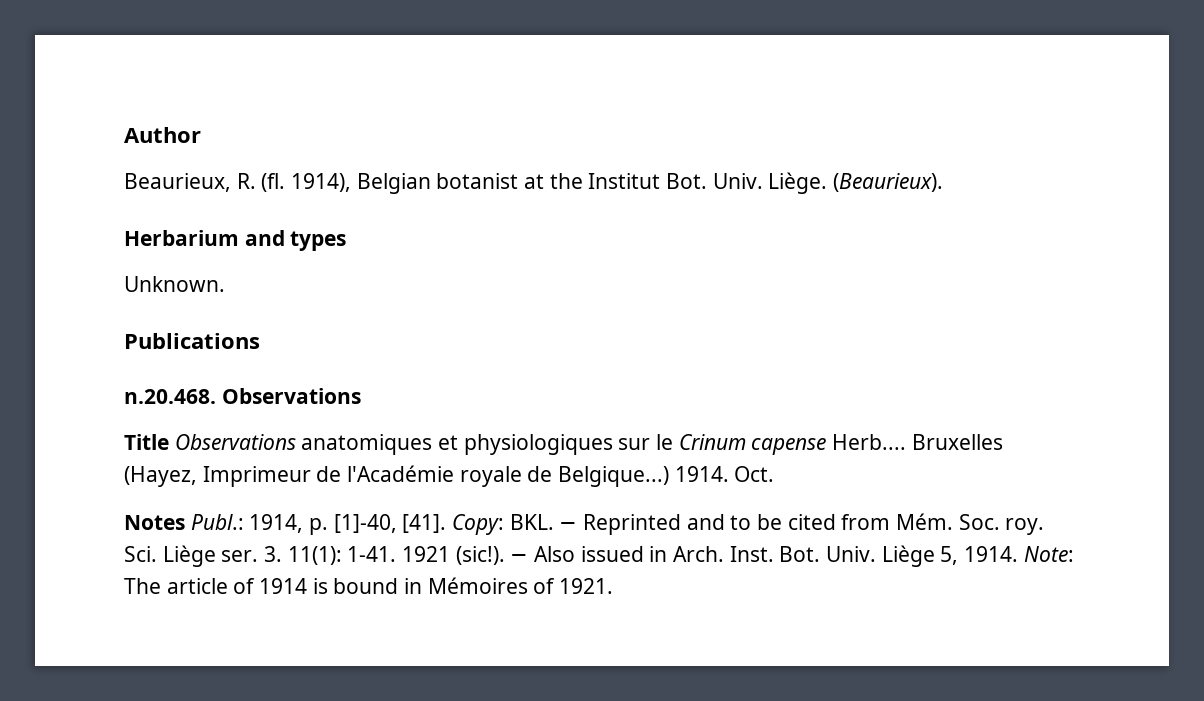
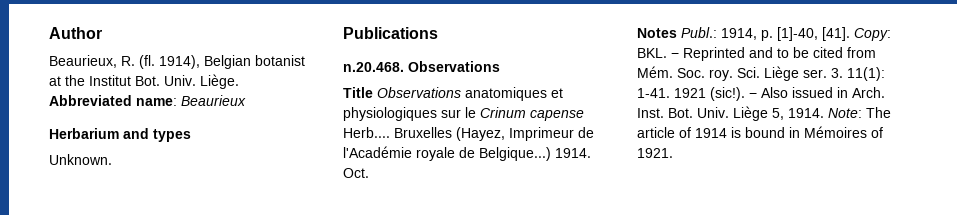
[833,173,944,192] (Beaurieux). -> [49,95,246,106] Abbreviated name: Beaurieux

